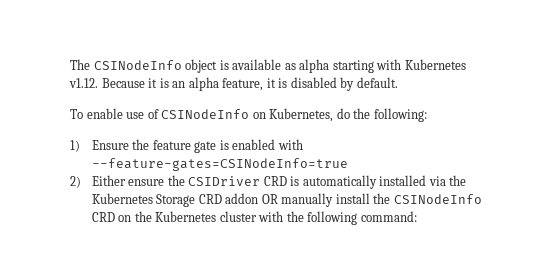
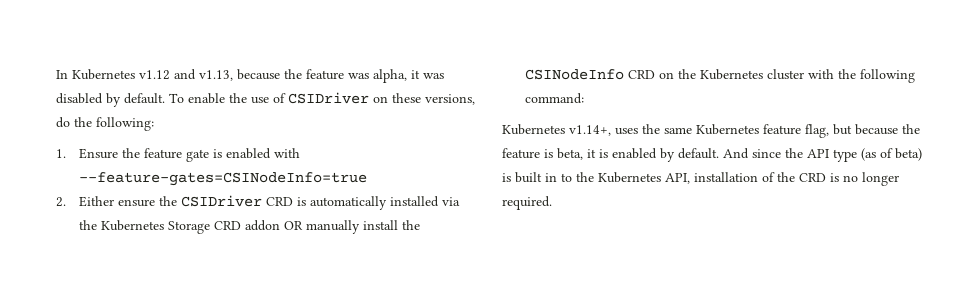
[70,59,466,73] [69,77,288,91] The CSINodeInfo object is available as alpha starting with Kubernetes v1.12. Because it is an alpha feature, it is -> [56,69,444,83] In Kubernetes v1.12 and v1.13, because the feature was alpha, it was
(398, 82) // -> (165, 98) none
(123, 113) none -> [229,93,247,103] the
[161,108,334,122] CSINodeInfo on Kubernetes, -> [288,92,475,105] CSIDriver on these versions,
[70,140,80,152] 1) -> [56,149,66,158] 1.
[70,176,81,188] 2) -> [56,197,66,207] 2.
(417, 216) none -> [502,124,920,138] [502,148,922,162] [502,172,899,186] [502,196,552,210] // Kubernetes v1.14+, uses the same Kubernetes feature flag, but because the feature is beta, it is enabled by default. And since the API type (as of beta) is built in to the Kubernetes API, installation of the CRD is no longer required.

